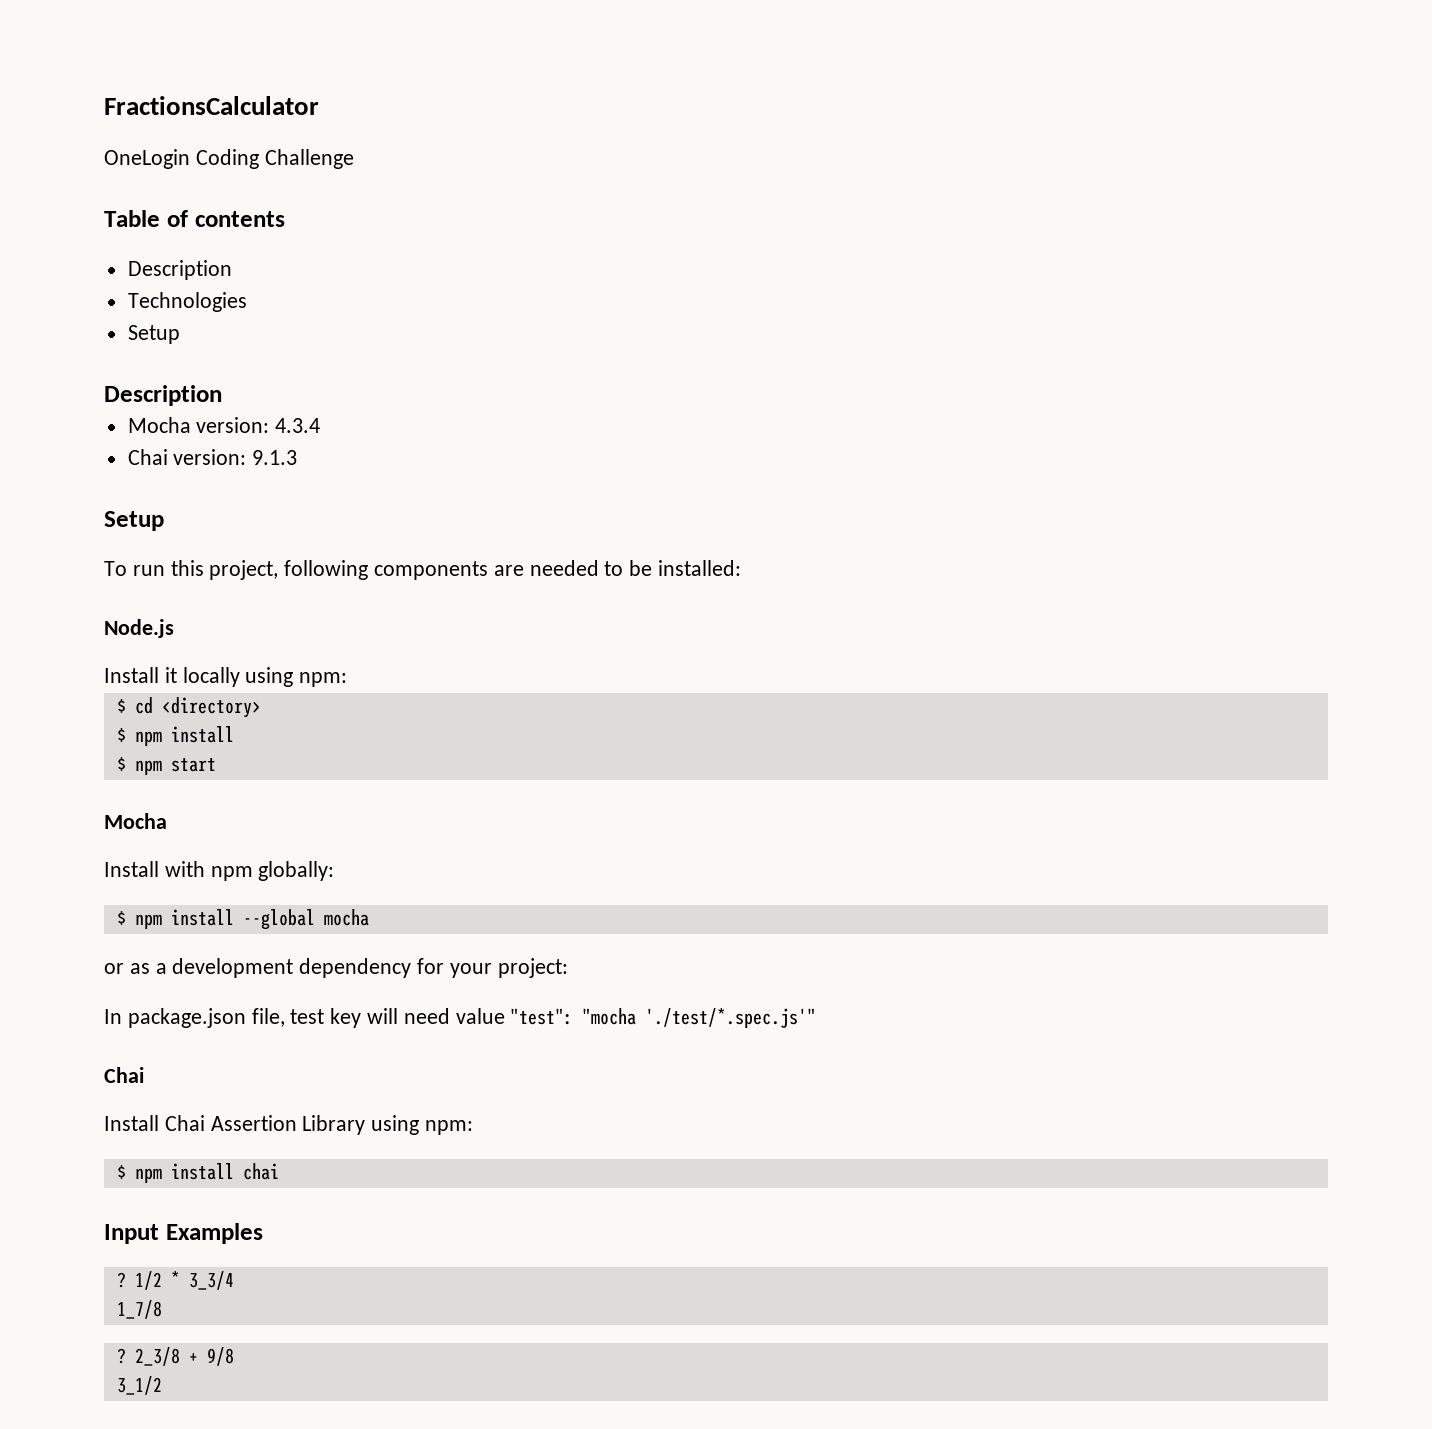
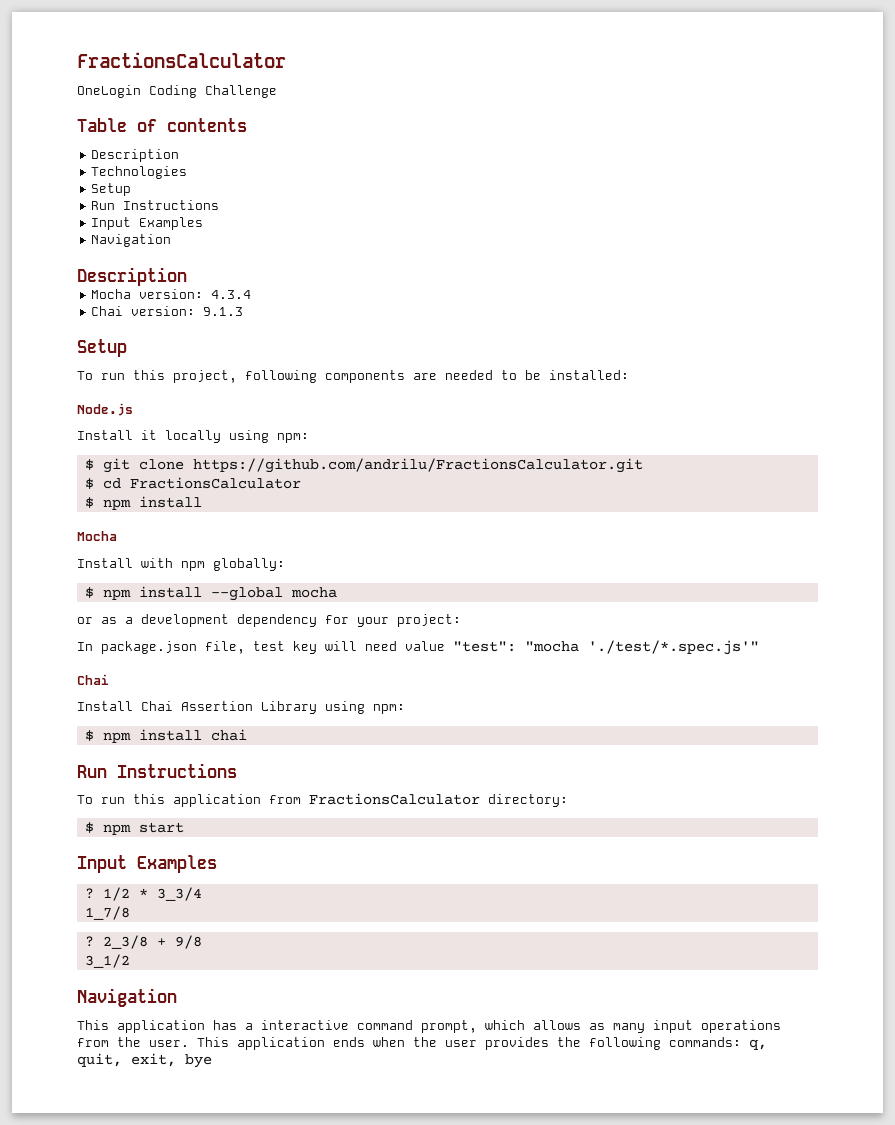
(180, 334) none -> [91,200,220,210] [91,217,204,230] [91,234,172,247] // Run Instructions // Input Examples // Navigation
(348, 679) none -> [84,458,643,473] // $ git clone https://github.com/andrilu/FractionsCalculator.git
[161,697,261,718] [116,726,234,746] [116,757,216,775] <directory> // $ npm install // $ npm start -> [129,477,301,489] [84,496,202,510] FractionsCalculator // $ npm install
(279, 1171) none -> [77,763,237,778] [77,793,568,807] [84,822,184,835] // Run Instructions // To run this application from FractionsCalculator directory: // $ npm start
(162, 1385) none -> [77,988,177,1007] [77,1020,781,1033] [77,1037,767,1050] [77,1053,212,1068] // Navigation // This application has a interactive command prompt, which allows as many input operations from the user. This application ends when the user provides the following commands: q, quit, exit, bye

